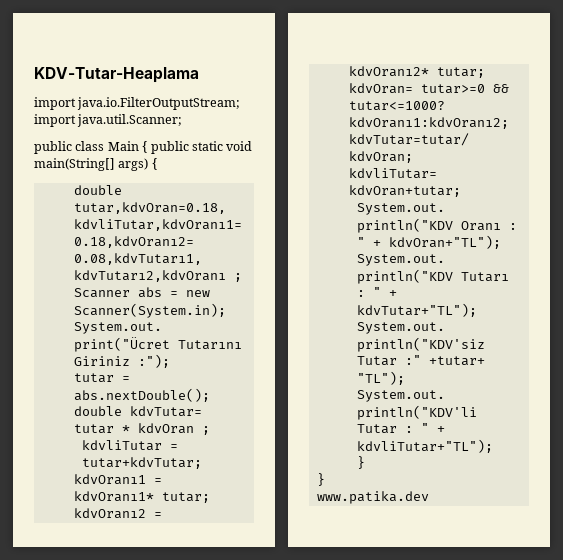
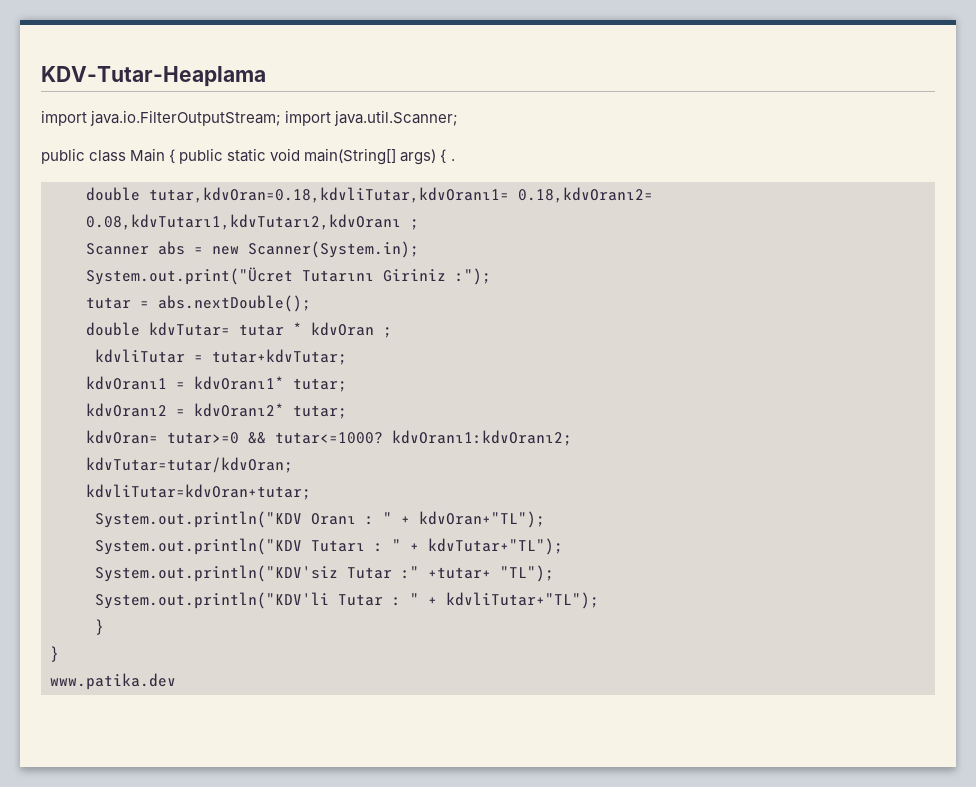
(157, 164) none -> [450,159,455,161] .

